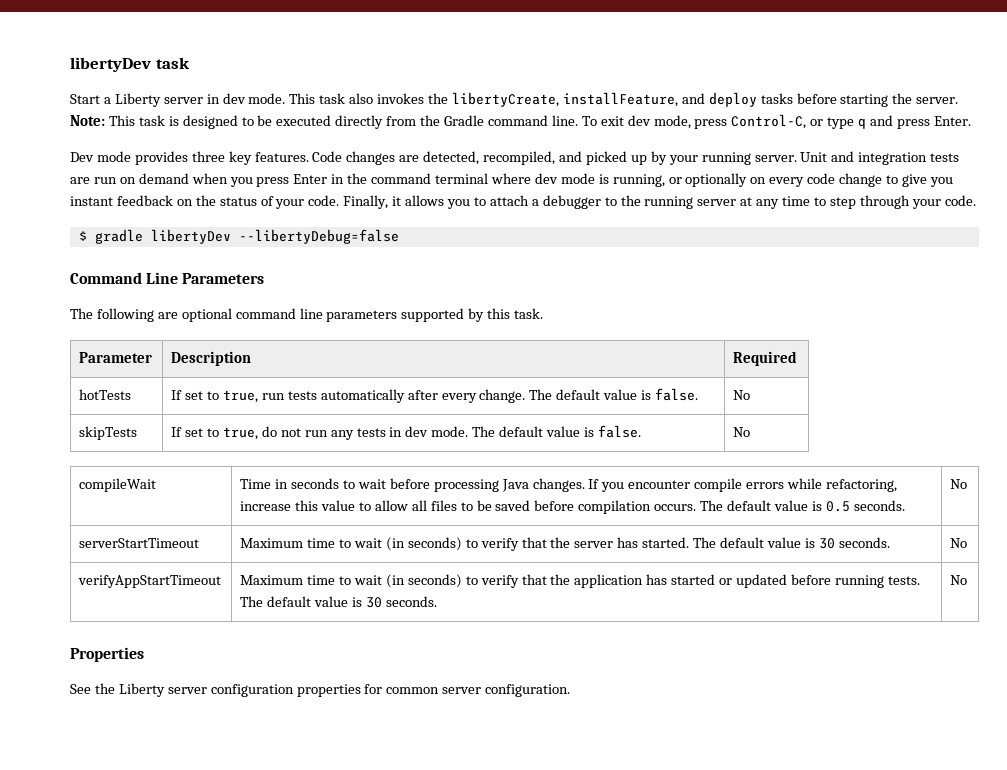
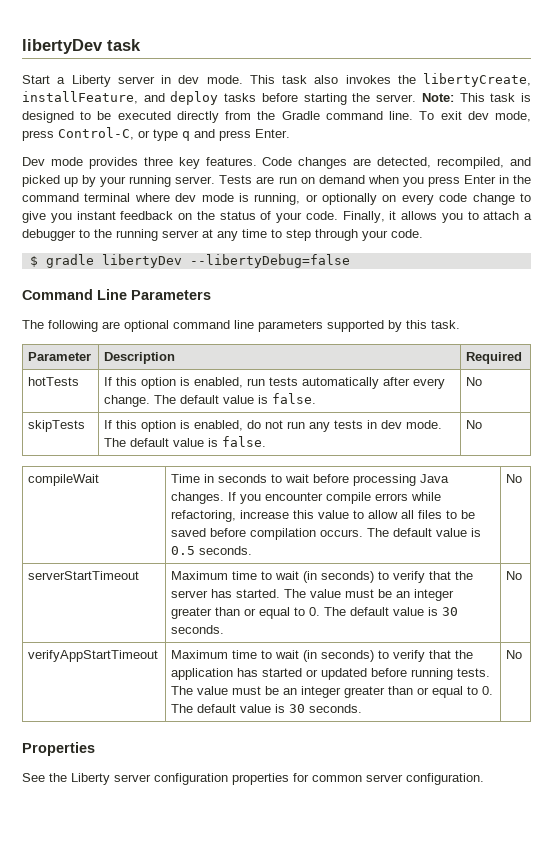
[800,151,960,165] Unit and integration tests -> [219,175,253,184] Tests
[185,390,258,403] set to true, -> [116,377,244,389] this option is enabled,
[185,427,258,440] set to true, -> [116,420,244,432] this option is enabled,
(717, 542) none -> [310,589,455,601] [171,607,347,619] value must be an integer greater than or equal to 0. The
(264, 601) none -> [197,686,494,698] [171,704,194,713] value must be an integer greater than or equal to 0. The

